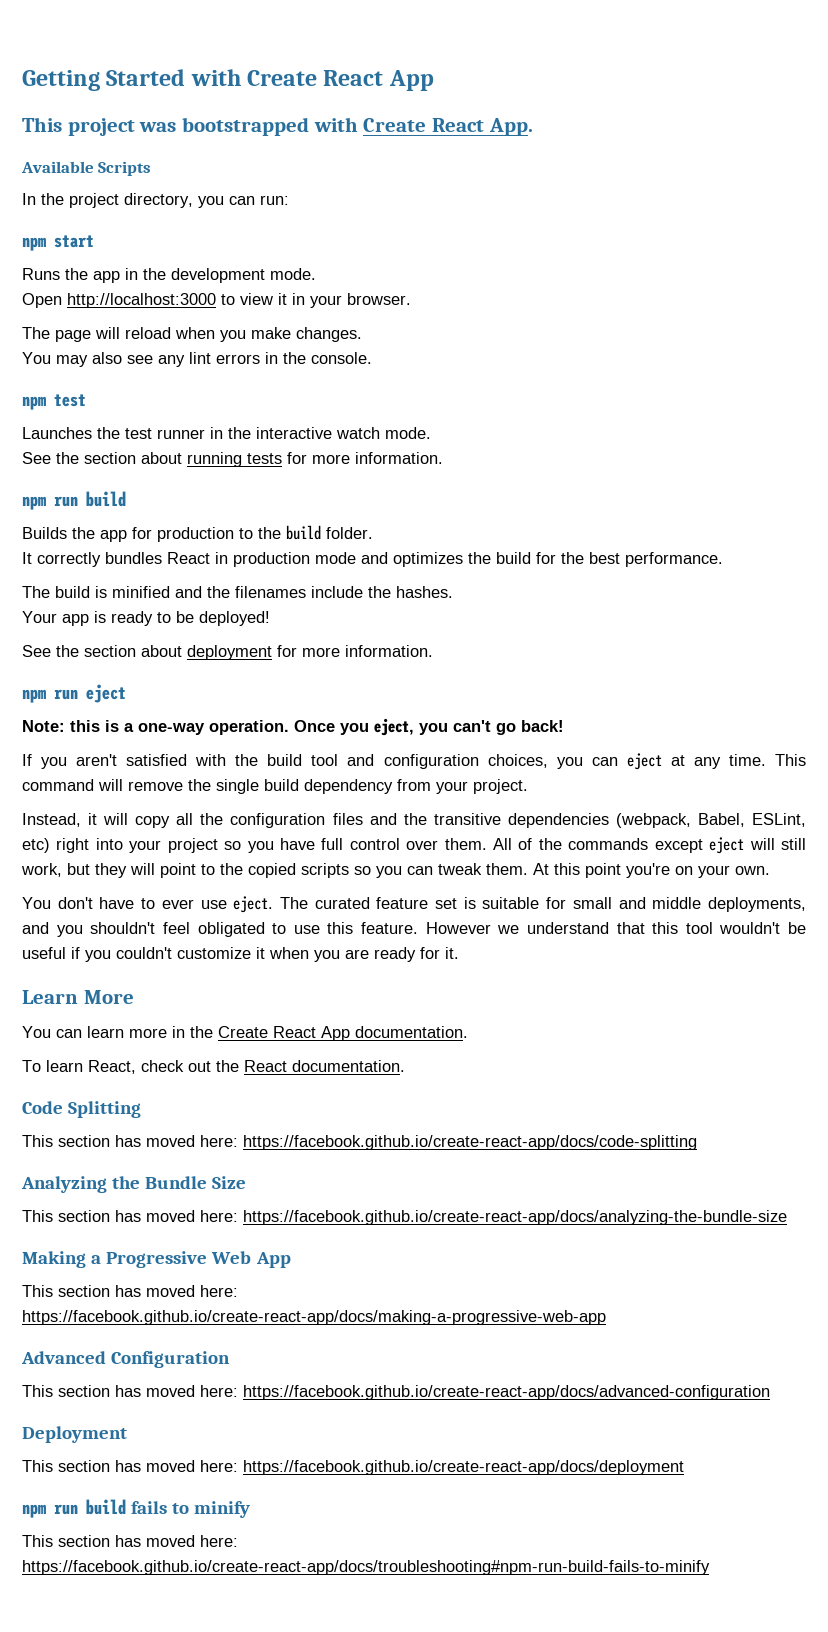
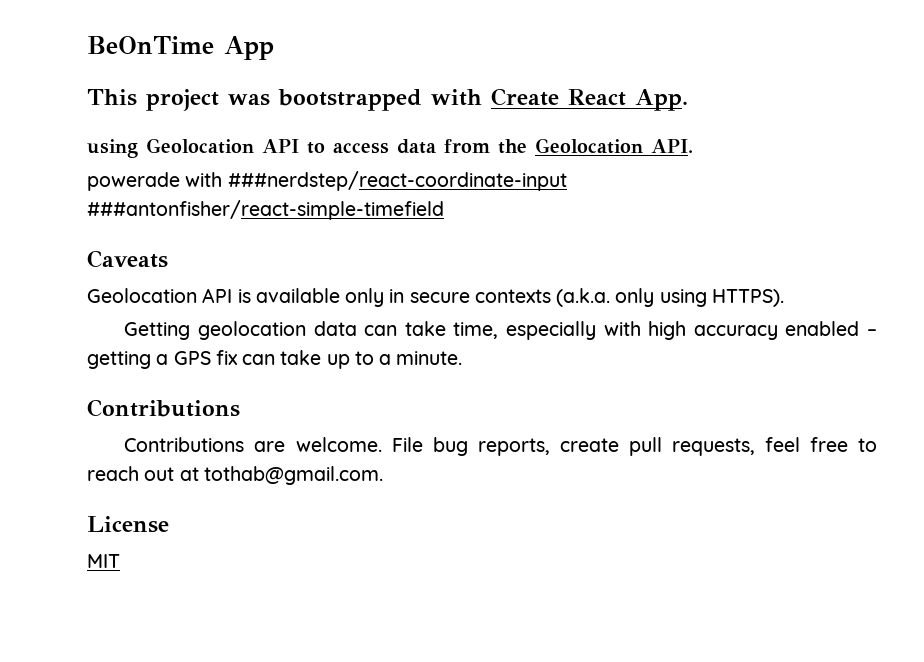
[22,69,384,91] Getting Started with Create React -> [87,36,214,54] BeOnTime
[21,161,152,176] [22,193,289,208] [22,235,94,251] [22,268,316,283] [22,293,411,308] [22,327,362,342] [22,352,372,367] [22,394,86,410] [22,427,431,439] [22,452,443,467] [22,491,126,510] [22,525,373,542] [22,552,723,567] [22,586,453,598] [22,611,270,626] [22,645,433,660] [22,684,126,703] [22,718,564,736] [22,753,806,770] [22,779,528,794] [22,813,806,828] [22,837,807,854] [21,863,770,878] [22,896,807,913] [22,922,806,937] [22,947,459,962] [22,990,134,1004] [22,1026,468,1041] [22,1060,405,1074] [22,1101,142,1118] [22,1135,697,1150] [21,1176,247,1193] [22,1210,787,1225] [22,1251,291,1268] [22,1285,238,1297] [22,1310,606,1325] [21,1351,231,1368] [22,1385,770,1400] [22,1426,127,1443] [22,1460,684,1475] [22,1499,251,1518] [22,1535,238,1547] [22,1560,710,1575] Available Scripts // In the project directory, you can run: // npm start // Runs the app in the development mode. // Open http://localhost:3000 to view it in your browser. // The page will reload when you make changes. // You may also see any lint errors in the console. // npm test // Launches the test runner in the interactive watch mode. // See the section about running tests for more information. // npm run build // Builds the app for production to the build folder. // It correctly bundles React in production mode and optimizes the build for the best performance. // The build is minified and the filenames include the hashes. // Your app is ready to be deployed! // See the section about deployment for more information. // npm run eject // Note: this is a one-way operation. Once you eject, you can't go back! // If you aren't satisfied with the build tool and configuration choices, you can eject at any time. This command will remove the single build dependency from your project. // Instead, it will copy all the configuration files and the transitive dependencies (webpack, Babel, ESLint, etc) right into your project so you have full control over them. All of the commands except eject will still work, but they will point to the copied scripts so you can tweak them. At this point you're on your own. // You don't have to ever use eject. The curated feature set is suitable for small and middle deployments, and you shouldn't feel obligated to use this feature. However we understand that this tool wouldn't be useful if you couldn't customize it when you are ready for it. // Learn More // You can learn more in the Create React App documentation. // To learn React, check out the React documentation. // Code Splitting // This section has moved here: https://facebook.github.io/create-react-app/docs/code-splitting // Analyzing the Bundle Size // This section has moved here: https://facebook.github.io/create-react-app/docs/analyzing-the-bundle-size // Making a Progressive Web App // This section has moved here: https://facebook.github.io/create-react-app/docs/making-a-progressive-web-app // Advanced Configuration // This section has moved here: https://facebook.github.io/create-react-app/docs/advanced-configuration // Deployment // This section has moved here: https://facebook.github.io/create-react-app/docs/deployment // npm run build fails to minify // This section has moved here: https://facebook.github.io/create-react-app/docs/troubleshooting#npm-run-build-fails-to-minify -> [87,138,693,158] [87,171,567,191] [87,200,444,220] [87,250,168,268] [87,288,784,307] [124,321,877,340] [87,350,463,369] [87,399,240,417] [124,437,878,456] [87,466,383,485] [87,516,169,533] [87,554,120,568] using Geolocation API to access data from the Geolocation API. // powerade with ###nerdstep/react-coordinate-input ###antonfisher/react-simple-timefield // Caveats // Geolocation API is available only in secure contexts (a.k.a. only using HTTPS). // Getting geolocation data can take time, especially with high accuracy enabled – getting a GPS fix can take up to a minute. // Contributions // Contributions are welcome. File bug reports, create pull requests, feel free to reach out at tothab@gmail.com. // License // MIT

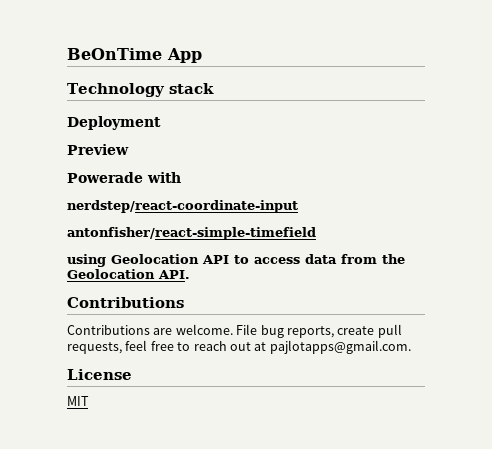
[87,88,688,111] This project was bootstrapped with Create React App. -> [67,83,214,97] [67,116,161,130] [67,144,129,155] [67,172,181,183] [67,200,298,213] [67,227,316,240] Technology stack // Deployment // Preview // Powerade with // nerdstep/react-coordinate-input // antonfisher/react-simple-timefield
[87,171,567,191] [87,200,444,220] [87,250,168,268] [87,288,784,307] [124,321,877,340] [87,350,463,369] // powerade with ###nerdstep/react-coordinate-input ###antonfisher/react-simple-timefield // Caveats // Geolocation API is available only in secure contexts (a.k.a. only using HTTPS). // Getting geolocation data can take time, especially with high accuracy enabled – getting a GPS fix can take up to a minute. -> (190, 274) none
[203,466,383,485] tothab@gmail.com. -> [269,340,411,354] pajlotapps@gmail.com.

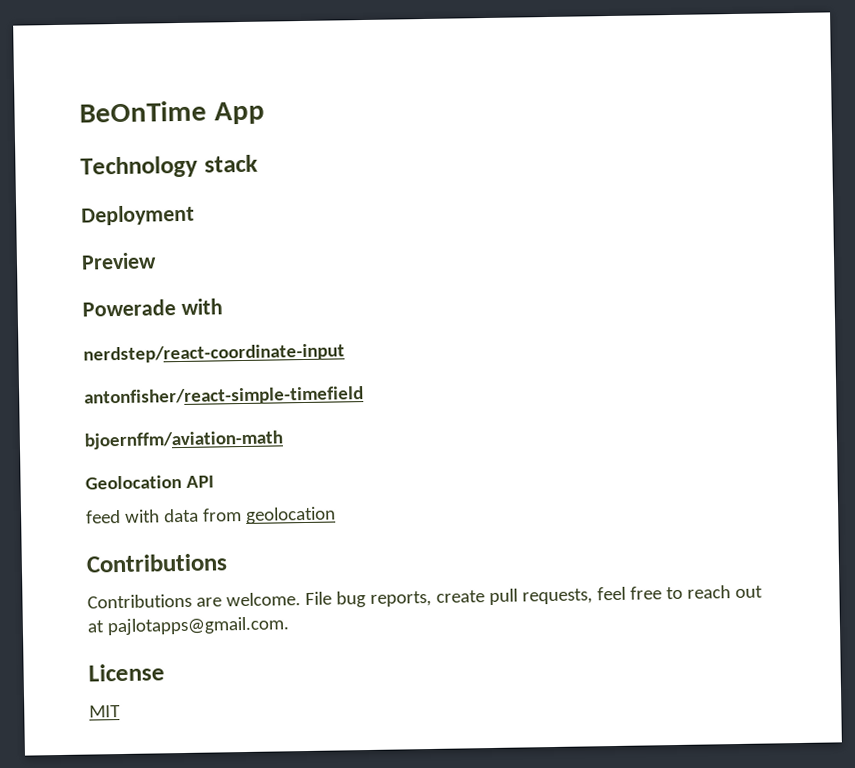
[67,254,106,267] using -> [84,430,283,450] bjoernffm/aviation-math //
[234,254,405,264] [67,269,190,279] to access data from the Geolocation API. -> [86,506,336,524] // feed with data from geolocation

